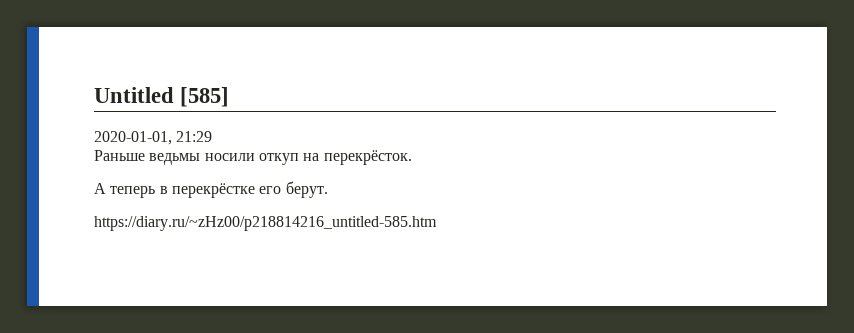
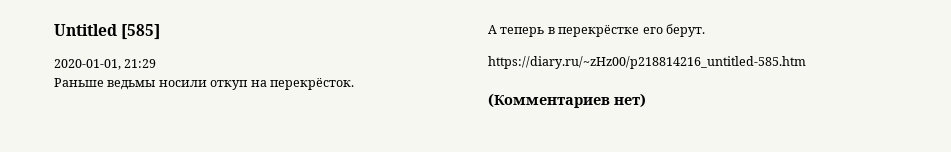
(437, 223) none -> [488,93,646,108] // (Комментариев нет)

